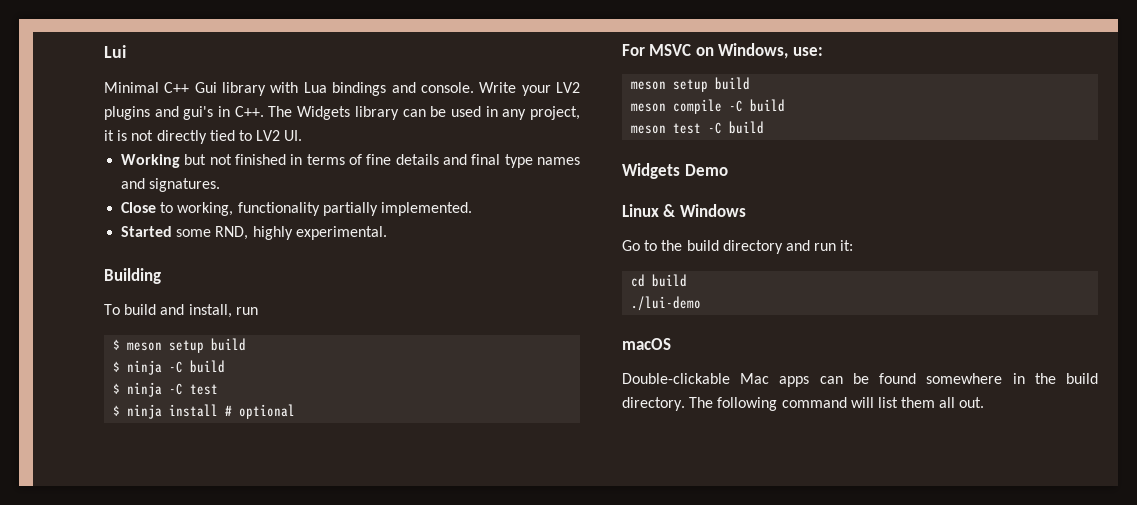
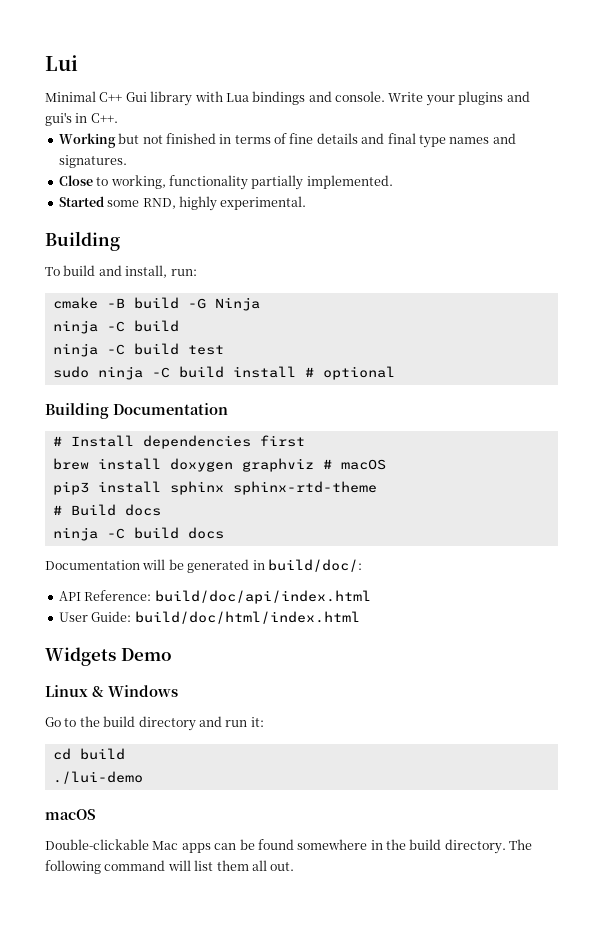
[556,82,580,93] LV2 -> (455, 100) none
[268,106,580,120] [104,130,303,144] The Widgets library can be used in any project, it is not directly tied to LV2 UI. -> (118, 118) none
[235,307,258,315] [113,338,247,353] [113,361,121,372] run // $ meson setup build // $ -> [170,269,197,276] [52,297,260,311] run: // cmake -B build -G Ninja //
[113,382,184,397] $ ninja -C -> [52,343,179,357] ninja -C build
[113,404,163,419] $ ninja -> [52,366,224,380] sudo ninja -C build
[622,43,823,59] [631,77,751,92] [631,99,786,114] [631,121,765,134] For MSVC on Windows, use: // meson setup build // meson compile -C build // meson test -C build -> [45,403,228,419] [52,435,305,449] [52,458,386,472] [52,481,377,495] [52,504,161,516] [52,527,224,541] [45,559,362,573] [58,590,371,604] [58,611,360,624] Building Documentation // # Install dependencies first // brew install doxygen graphviz # macOS // pip3 install sphinx sphinx-rtd-theme // # Build docs // ninja -C build docs // Documentation will be generated in build/doc/: // API Reference: build/doc/api/index.html // User Guide: build/doc/html/index.html

